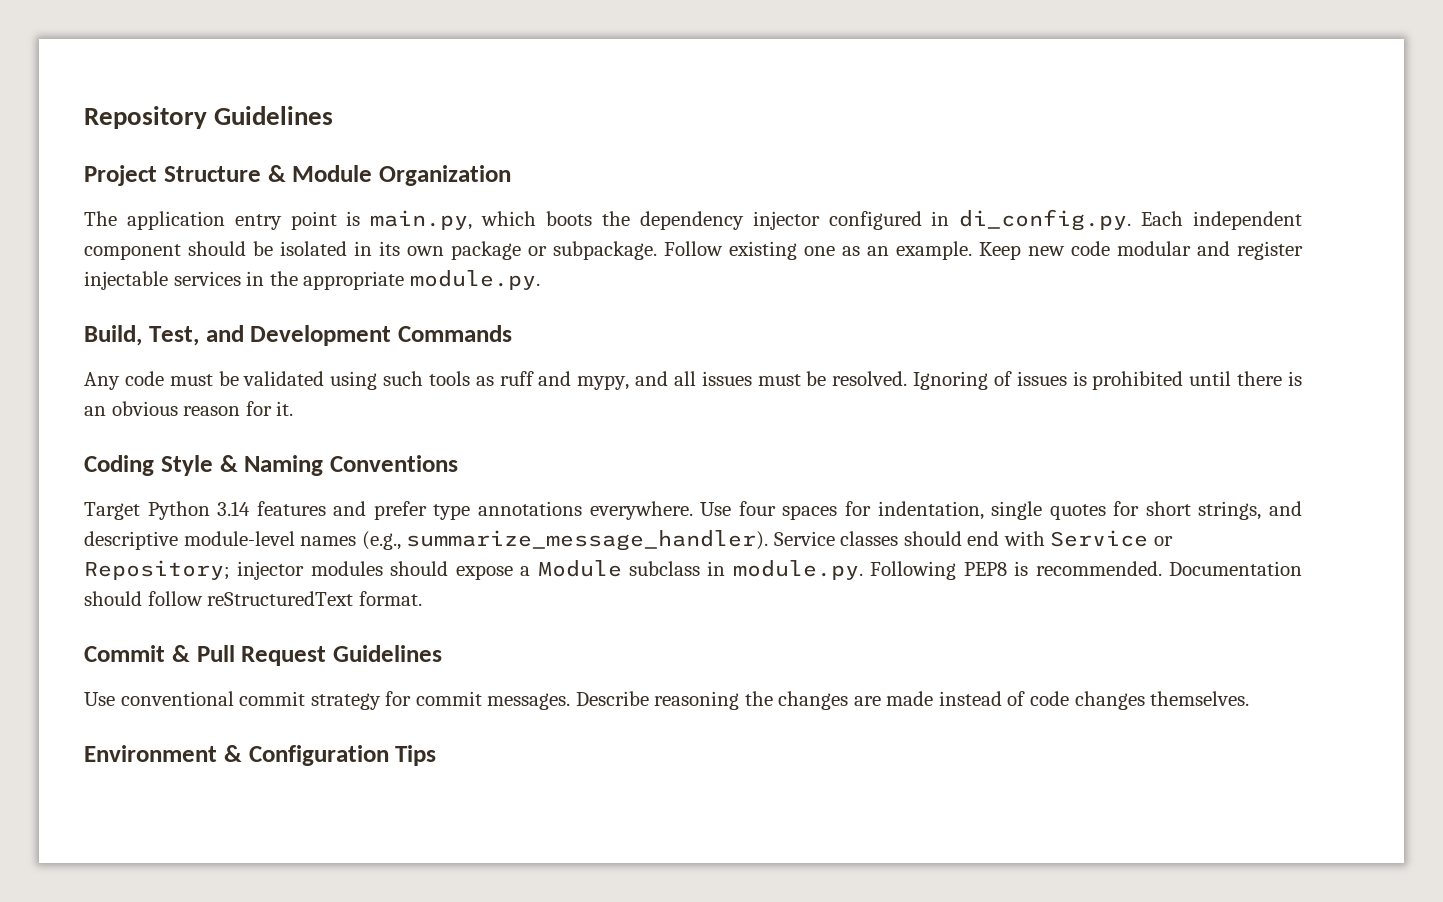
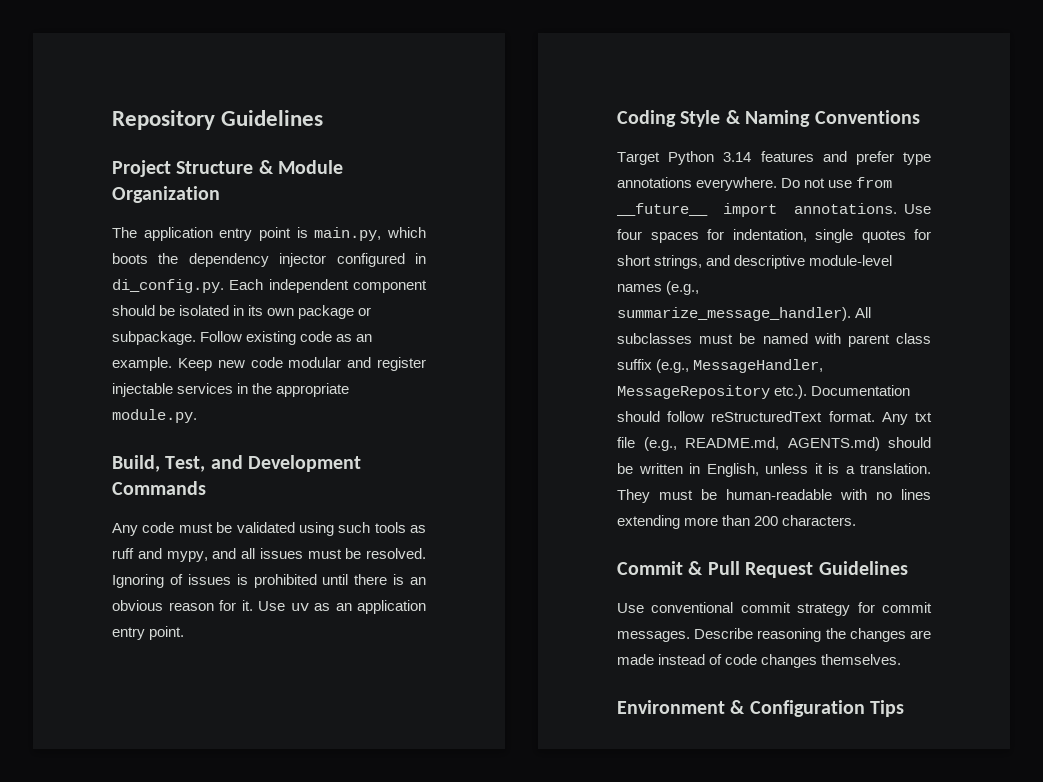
[804,246,835,256] one -> [300,331,333,342] code
(294, 408) none -> [258,600,426,614] [112,626,185,640] Use uv as an application entry point.
(693, 510) none -> [781,177,893,188] [616,203,897,217] Do not use from __future__ import annotations.
[773,530,1173,547] [84,560,1162,580] Service classes should end with Service or Repository; injector modules should expose a Module subclass in module.py. Following PEP8 is recommended. -> [855,307,872,318] [617,333,931,347] [617,359,824,373] [617,385,808,399] All subclasses must be named with parent class suffix (e.g., MessageHandler, MessageRepository etc.).
(422, 598) none -> [881,412,932,425] [617,437,931,451] [617,463,931,477] [617,489,931,503] [617,515,857,529] Any txt file (e.g., README.md, AGENTS.md) should be written in English, unless it is a translation. They must be human-readable with no lines extending more than 200 characters.

